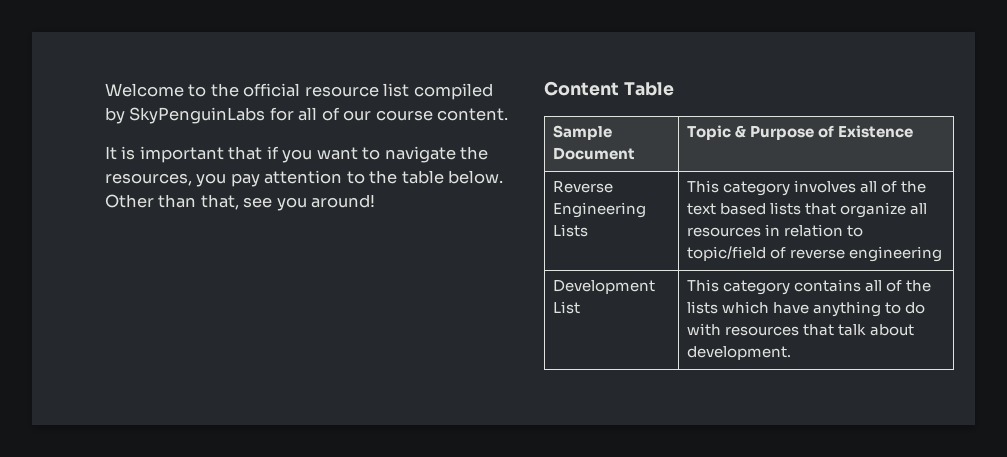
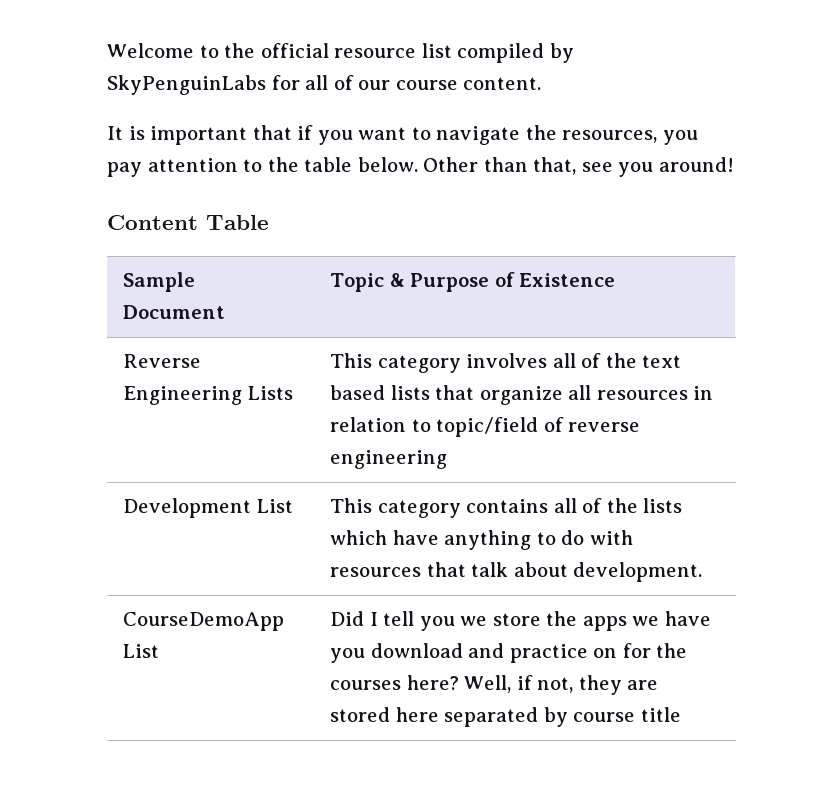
(791, 353) none -> [123,612,285,631] [123,644,160,658] [330,611,711,631] [330,643,688,663] [330,675,659,695] [330,707,681,727] // CourseDemoApp List | Did I tell you we store the apps we have you download and practice on for the courses here? Well, if not, they are stored here separated by course title

